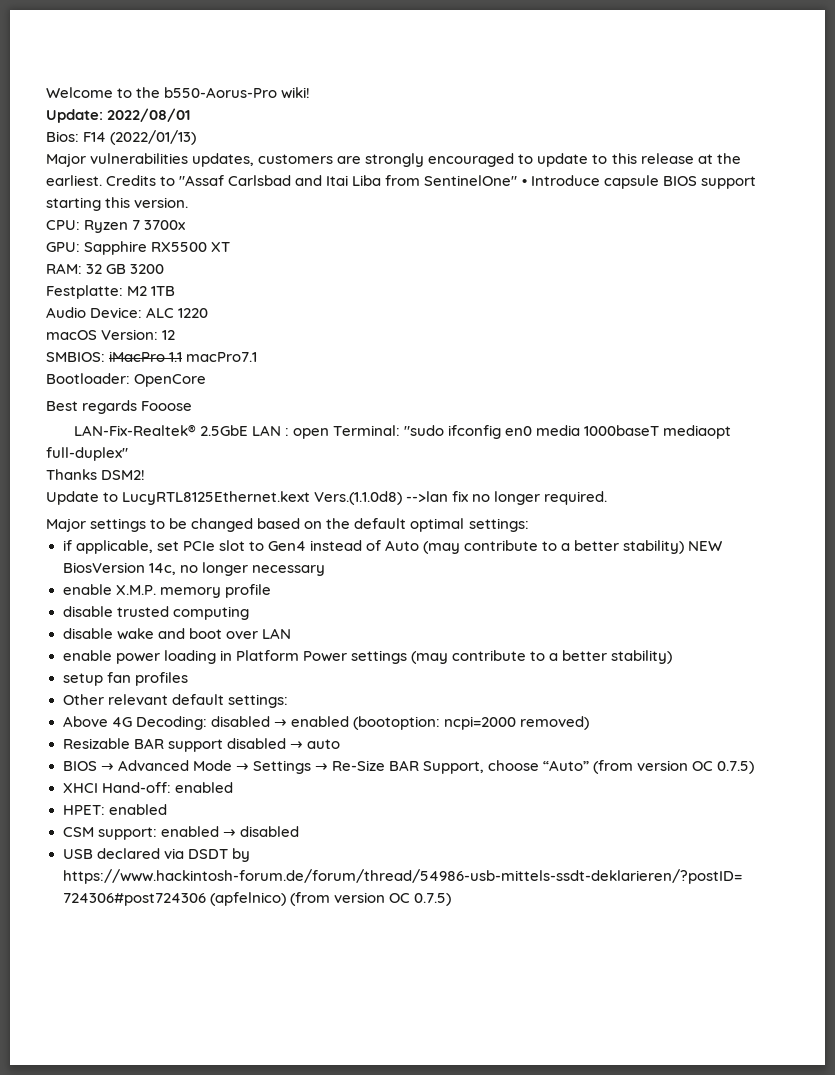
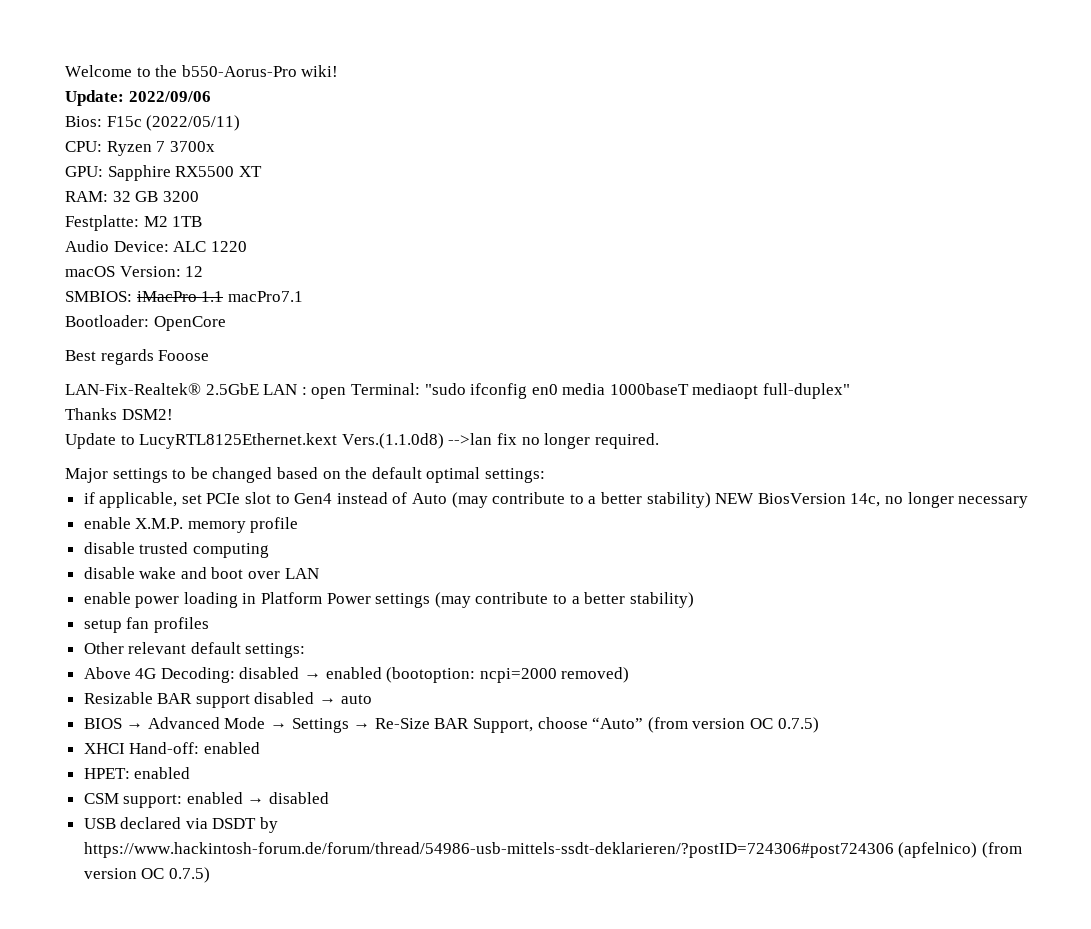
[107,108,191,122] 2022/08/01 -> [128,91,211,102] 2022/09/06
[83,130,197,145] [46,153,741,167] [46,175,756,189] [46,197,189,211] F14 (2022/01/13) // Major vulnerabilities updates, customers are strongly encouraged to update to this release at the earliest. Credits to "Assaf Carlsbad and Itai Liba from SentinelOne" • Introduce capsule BIOS support starting this version. -> [106,115,241,131] F15c (2022/05/11)

